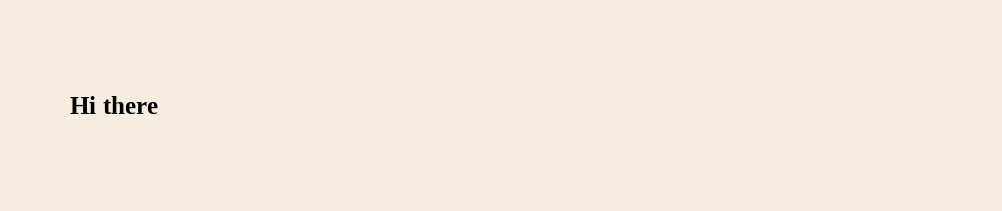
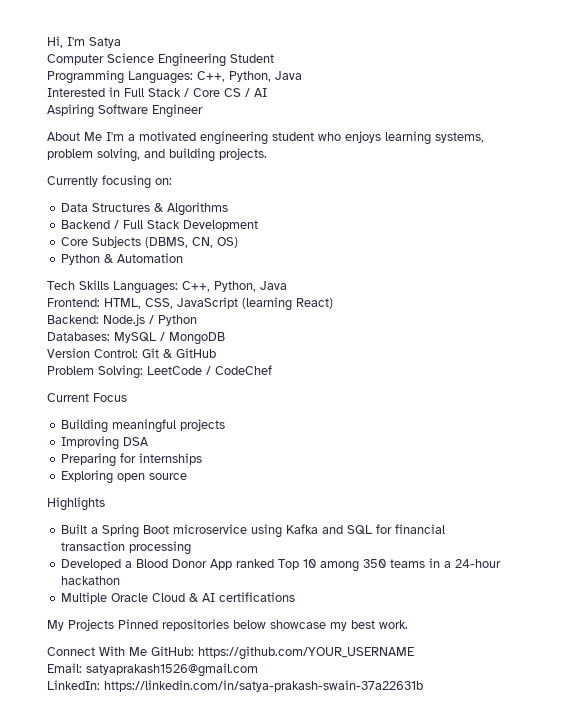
[70,96,158,114] Hi there -> [47,36,121,48] [47,53,274,67] [47,70,302,84] [47,87,267,97] [47,104,203,118] [47,131,484,145] [47,148,267,162] [47,175,172,189] [61,202,229,216] [61,220,259,231] [61,236,239,248] [61,253,184,265] [47,280,287,294] [47,297,333,311] [47,314,197,326] [47,332,225,345] [47,348,216,358] [47,365,272,379] [47,393,127,402] [61,419,226,433] [61,436,150,450] [61,453,203,467] [61,470,188,484] [47,497,105,511] [61,524,446,538] [61,541,192,555] [61,558,502,572] [61,576,121,585] [61,592,296,604] [47,619,408,631] [47,646,414,660] [47,663,258,677] [47,680,423,692] Hi, I'm Satya // Computer Science Engineering Student // Programming Languages: C++, Python, Java // Interested in Full Stack / Core CS / AI // Aspiring Software Engineer // About Me I'm a motivated engineering student who enjoys learning systems, problem solving, and building projects. // Currently focusing on: // Data Structures & Algorithms // Backend / Full Stack Development // Core Subjects (DBMS, CN, OS) // Python & Automation // Tech Skills Languages: C++, Python, Java // Frontend: HTML, CSS, JavaScript (learning React) // Backend: Node.js / Python // Databases: MySQL / MongoDB // Version Control: Git & GitHub // Problem Solving: LeetCode / CodeChef // Current Focus // Building meaningful projects // Improving DSA // Preparing for internships // Exploring open source // Highlights // Built a Spring Boot microservice using Kafka and SQL for financial transaction processing // Developed a Blood Donor App ranked Top 10 among 350 teams in a 24-hour hackathon // Multiple Oracle Cloud & AI certifications // My Projects Pinned repositories below showcase my best work. // Connect With Me GitHub: https://github.com/YOUR_USERNAME // Email: satyaprakash1526@gmail.com // LinkedIn: https://linkedin.com/in/satya-prakash-swain-37a22631b

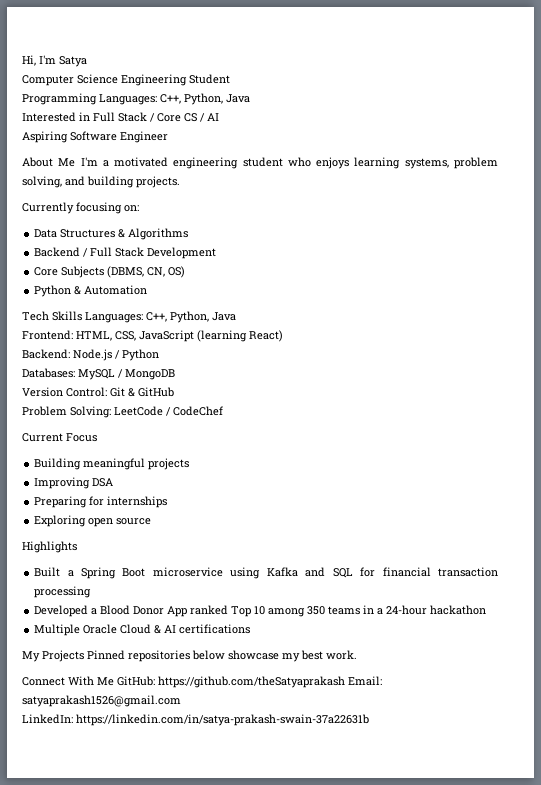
[198,646,414,660] https://github.com/YOUR_USERNAME // -> [158,676,345,688] https://github.com/theSatyaprakash

